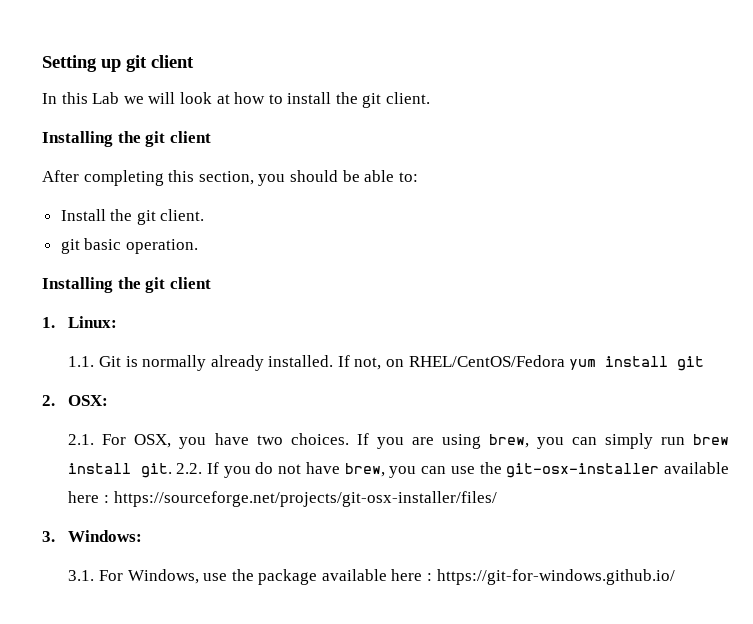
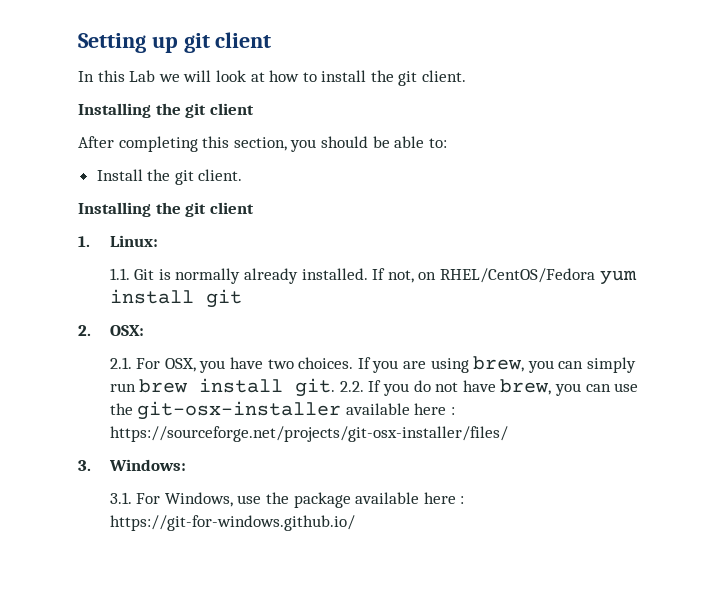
[60,238,198,254] // git basic operation. -> (243, 175) none

